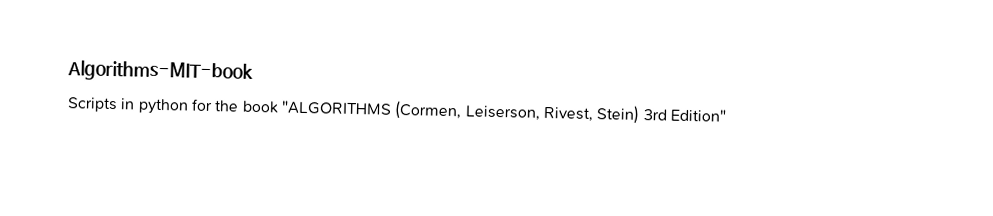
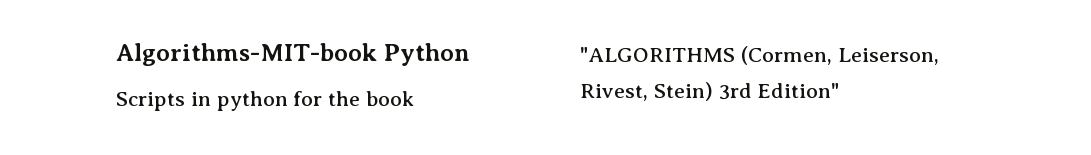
(253, 71) none -> [383,43,470,66] Python

